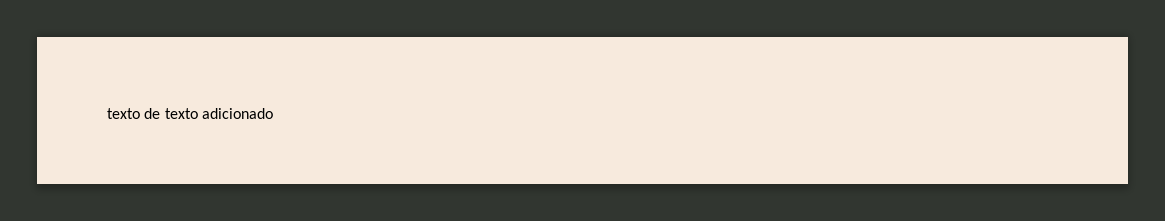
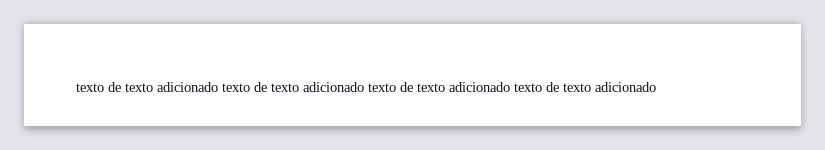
[107,108,273,119] texto de texto adicionado -> [76,82,656,92] texto de texto adicionado texto de texto adicionado texto de texto adicionado texto de texto adicionado

